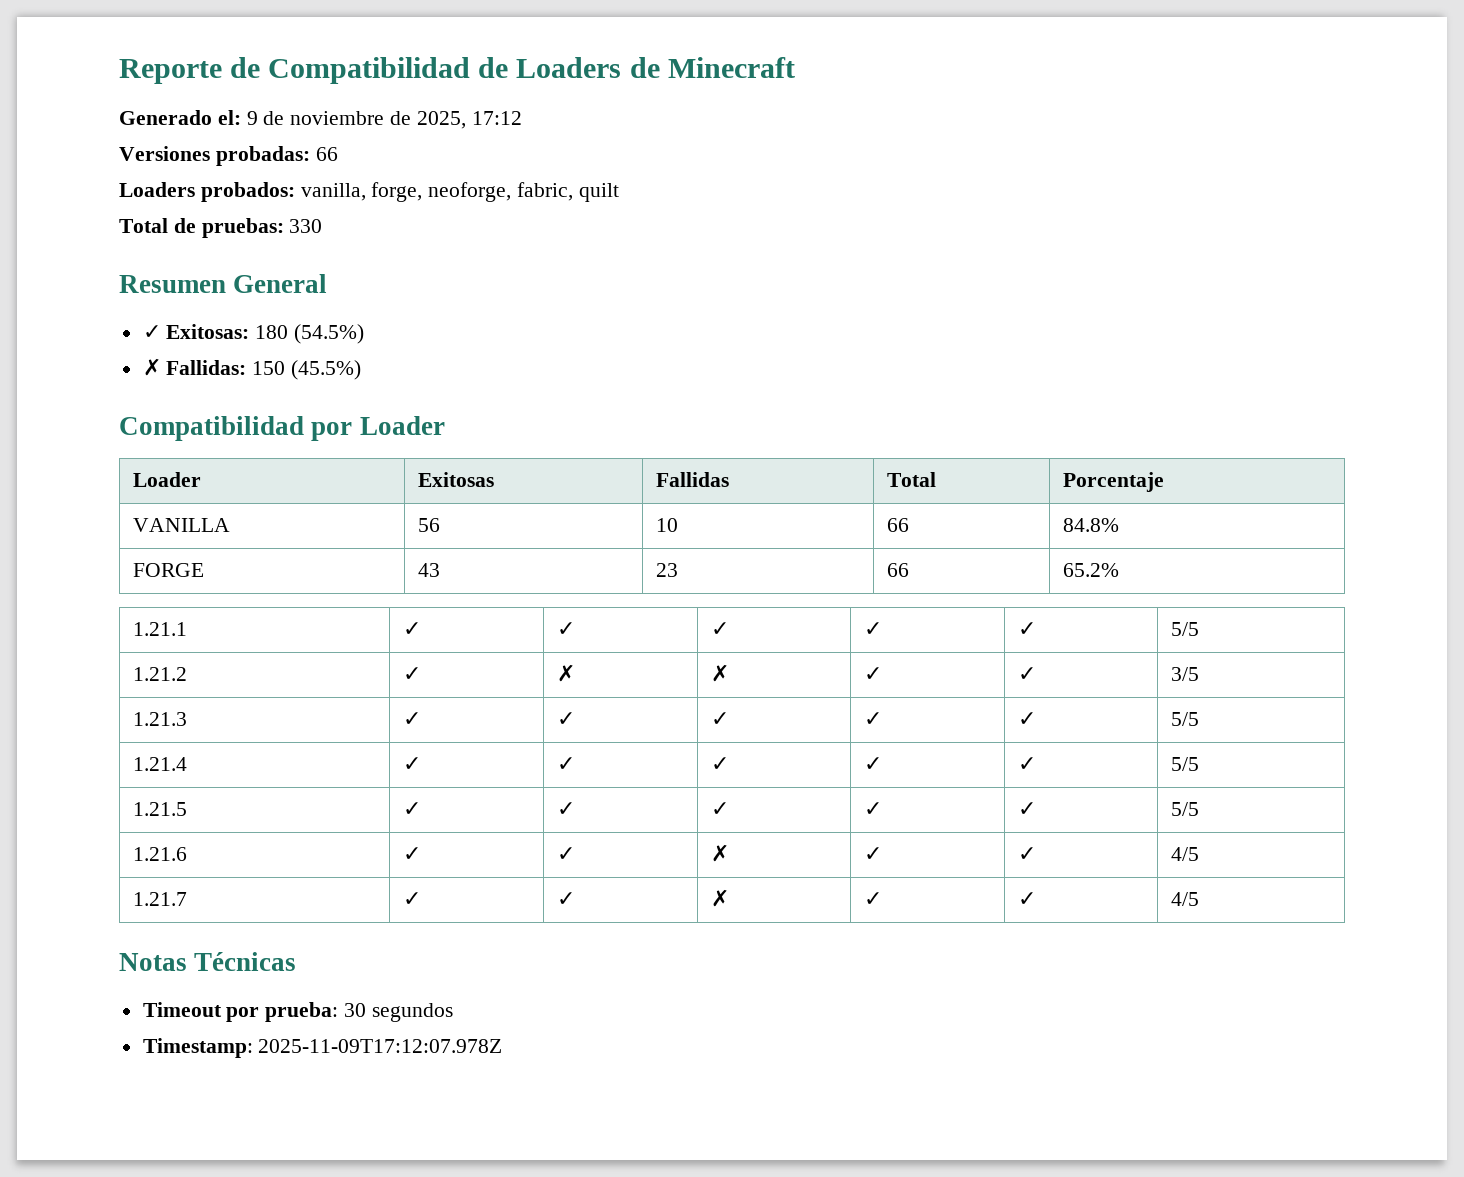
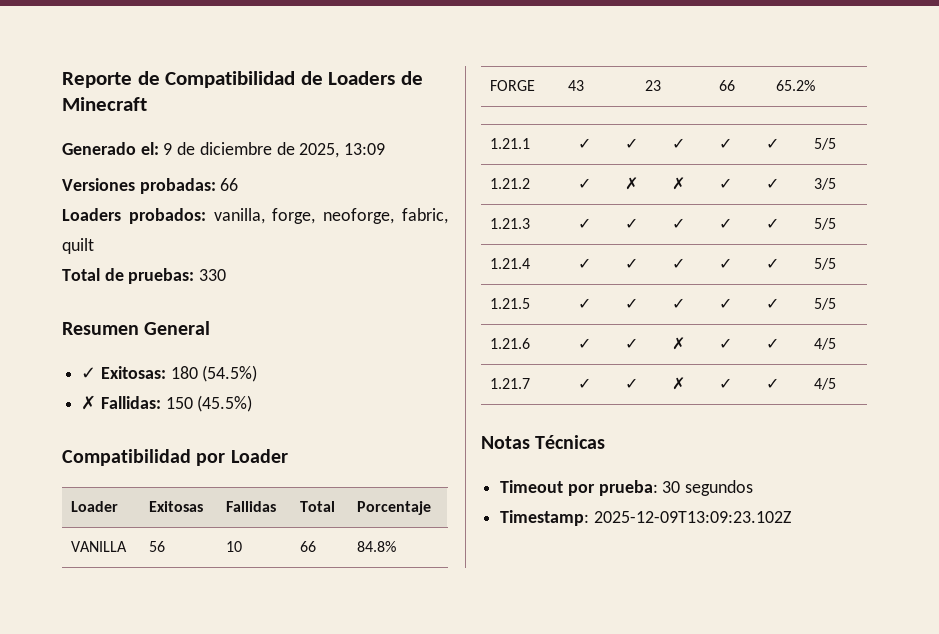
[290,111,385,125] noviembre -> [199,142,272,155] diciembre
[471,111,522,125] 17:12 -> [344,143,386,155] 13:09
[258,1039,503,1053] 2025-11-09T17:12:07.978Z -> [593,511,791,523] 2025-12-09T13:09:23.102Z

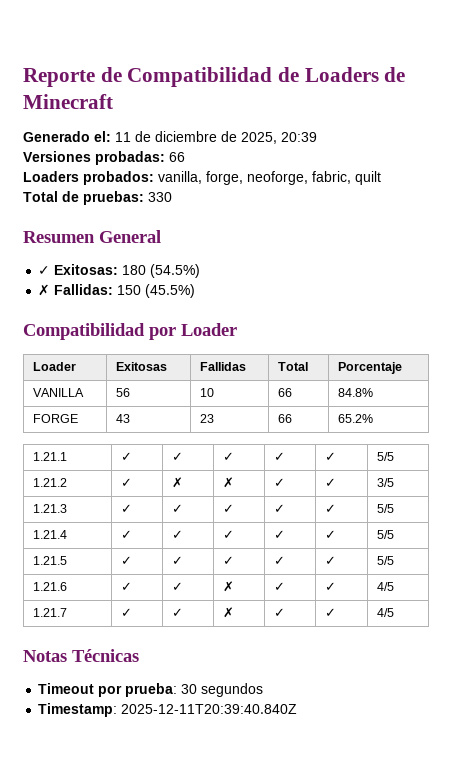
[163,143,173,155] 9 -> [115,132,131,142] 11
[344,143,386,155] 13:09 -> [281,132,317,142] 20:39
[593,511,791,523] 2025-12-09T13:09:23.102Z -> [121,704,298,714] 2025-12-11T20:39:40.840Z

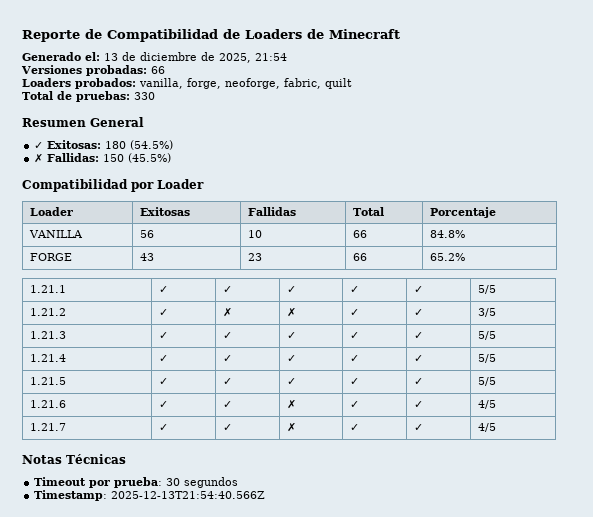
[115,132,131,142] 11 -> [104,53,118,61] 13
[281,132,317,142] 20:39 -> [255,53,287,61] 21:54
[121,704,298,714] 2025-12-11T20:39:40.840Z -> [111,491,266,499] 2025-12-13T21:54:40.566Z

